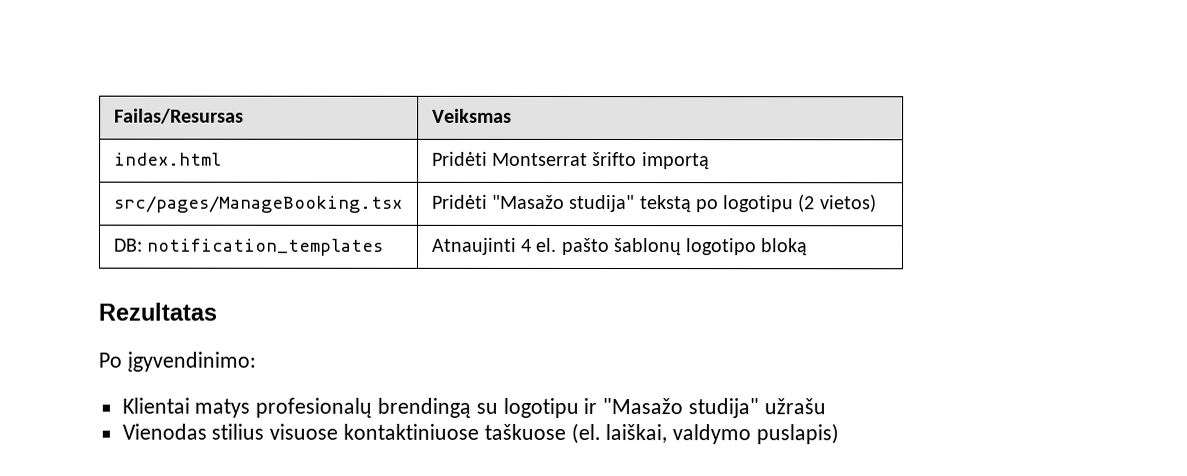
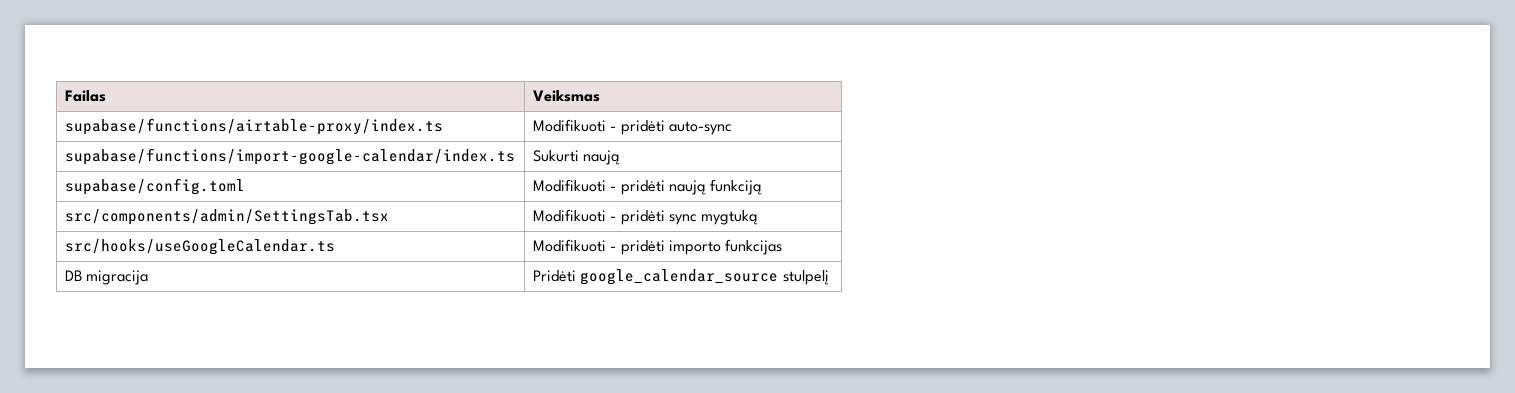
[113,108,244,124] Failas/Resursas -> [64,90,106,102] Failas
[113,152,222,166] [431,151,710,170] [113,195,403,213] [431,194,877,213] [112,238,384,256] [430,237,808,256] [98,302,217,321] [98,351,256,372] [121,397,826,419] [121,422,840,445] index.html | Pridėti Montserrat šrifto importą // src/pages/ManageBooking.tsx | Pridėti "Masažo studija" tekstą po logotipu (2 vietos) // DB: notification_templates | Atnaujinti 4 el. pašto šablonų logotipo bloką // Rezultatas // Po įgyvendinimo: // Klientai matys profesionalų brendingą su logotipu ir "Masažo studija" užrašu // Vienodas stilius visuose kontaktiniuose taškuose (el. laiškai, valdymo puslapis) -> [64,118,443,135] [532,119,732,135] [64,148,515,165] [532,150,621,165] [64,178,245,195] [532,179,763,195] [64,209,389,225] [532,209,759,225] [64,239,335,255] [532,239,783,255] [64,270,149,285] [532,269,829,285] supabase/functions/airtable-proxy/index.ts | Modifikuoti - pridėti auto-sync // supabase/functions/import-google-calendar/index.ts | Sukurti naują // supabase/config.toml | Modifikuoti - pridėti naują funkciją // src/components/admin/SettingsTab.tsx | Modifikuoti - pridėti sync mygtuką // src/hooks/useGoogleCalendar.ts | Modifikuoti - pridėti importo funkcijas // DB migracija | Pridėti google_calendar_source stulpelį

